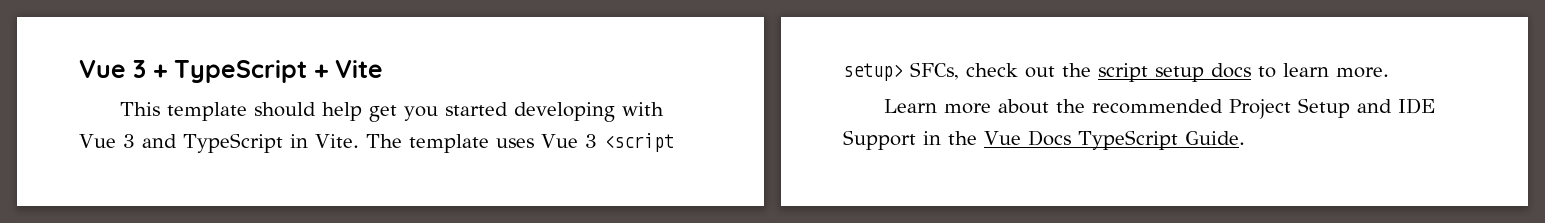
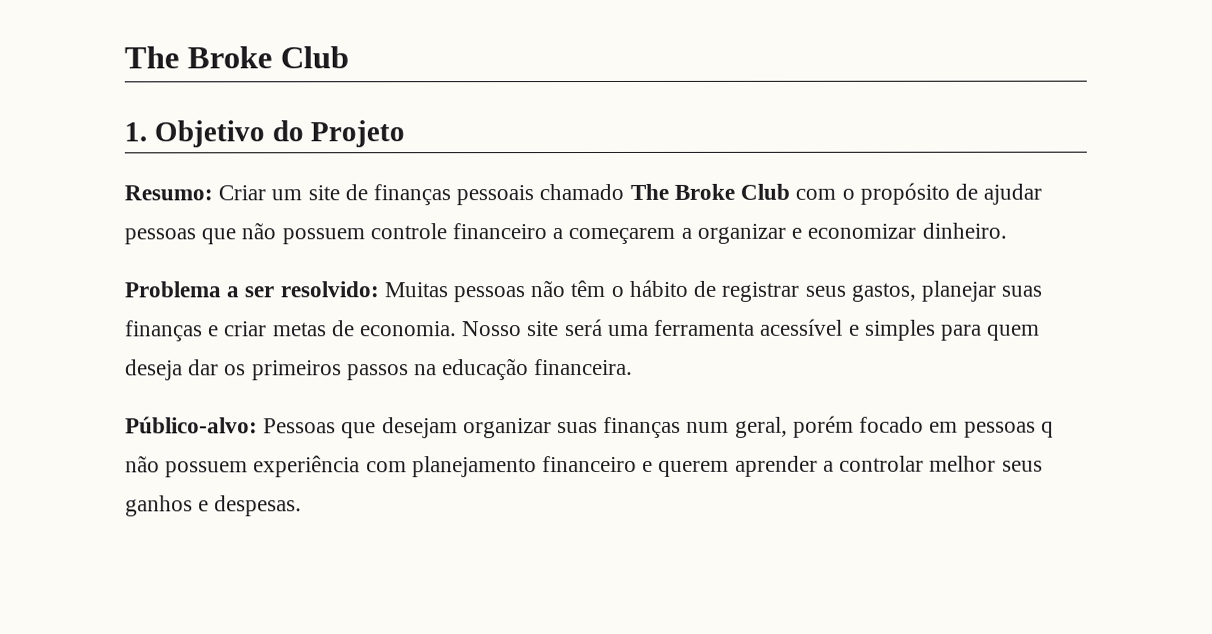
[79,60,383,83] [120,102,665,122] [79,133,674,153] [843,62,1389,82] [884,98,1436,119] [843,130,1245,150] Vue 3 + TypeScript + Vite // This template should help get you started developing with Vue 3 and TypeScript in Vite. The template uses Vue 3 <script setup> SFCs, check out the script setup docs to learn more. // Learn more about the recommended Project Setup and IDE Support in the Vue Docs TypeScript Guide. -> [124,46,349,69] [124,120,406,148] [124,182,1043,206] [124,222,1007,245] [124,279,1043,303] [125,318,1041,342] [125,358,634,381] [125,415,1054,439] [125,455,1043,478] [125,495,303,517] The Broke Club // 1. Objetivo do Projeto // Resumo: Criar um site de finanças pessoais chamado The Broke Club com o propósito de ajudar pessoas que não possuem controle financeiro a começarem a organizar e economizar dinheiro. // Problema a ser resolvido: Muitas pessoas não têm o hábito de registrar seus gastos, planejar suas finanças e criar metas de economia. Nosso site será uma ferramenta acessível e simples para quem deseja dar os primeiros passos na educação financeira. // Público-alvo: Pessoas que desejam organizar suas finanças num geral, porém focado em pessoas q não possuem experiência com planejamento financeiro e querem aprender a controlar melhor seus ganhos e despesas.

